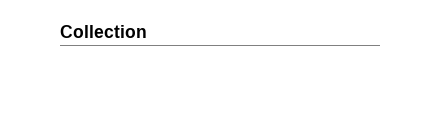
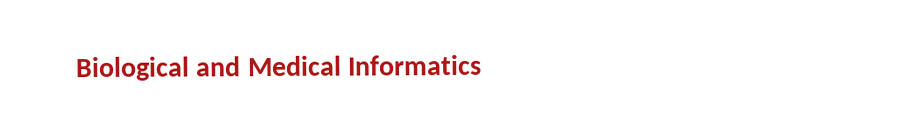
[60,25,147,38] Collection -> [75,54,483,82] Biological and Medical Informatics

